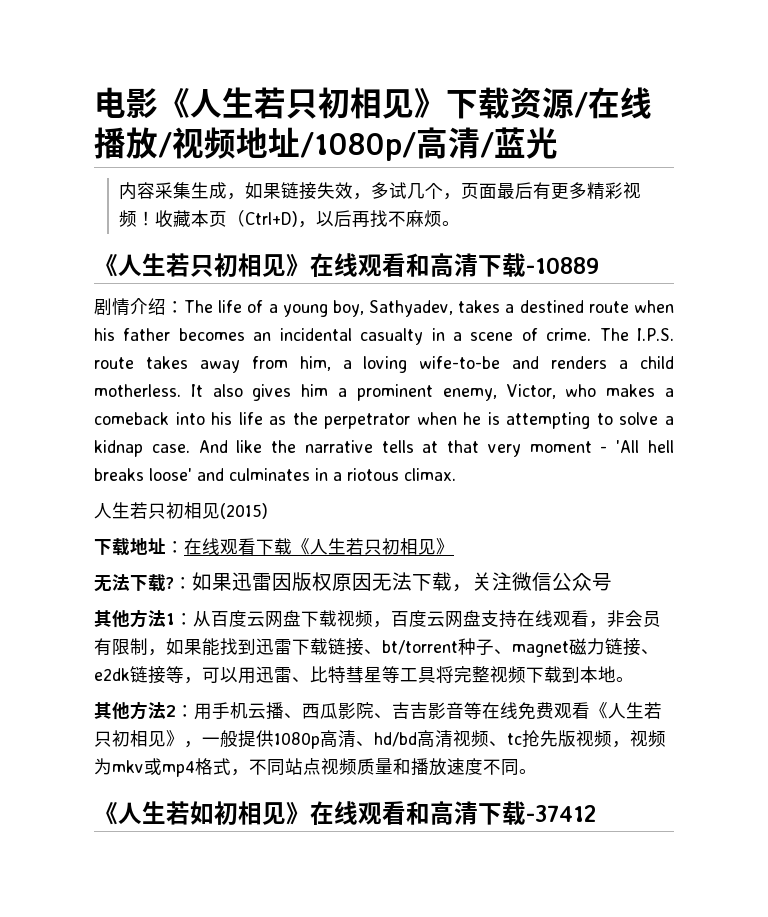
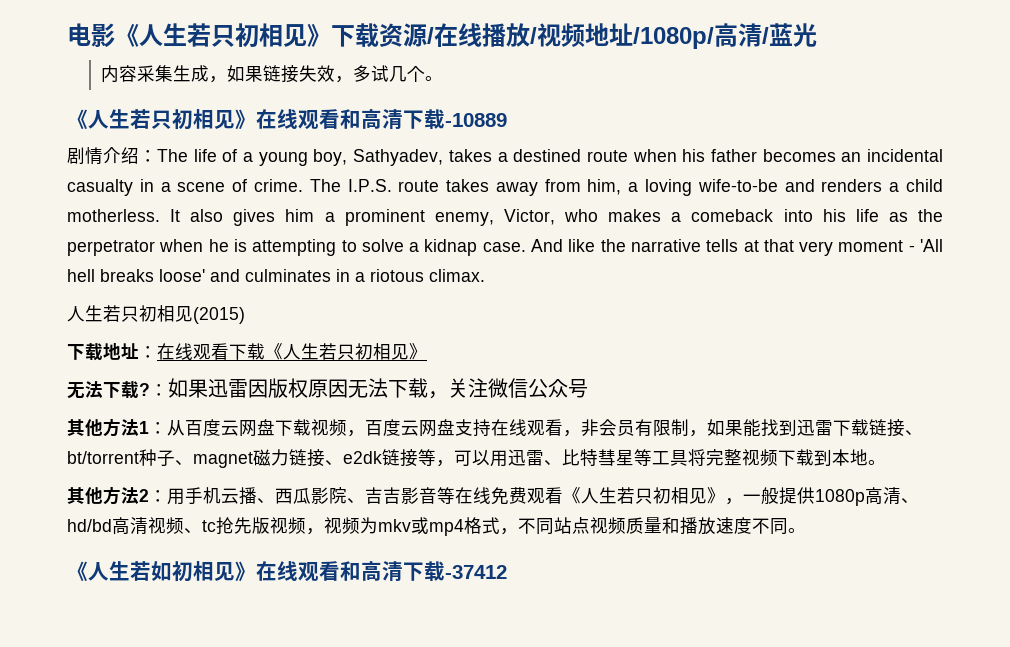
[443,182,642,200] [119,210,443,228] ，页面最后有更多精彩视频！收藏本页（Ctrl+D)，以后再找不麻烦 -> (425, 73) none

